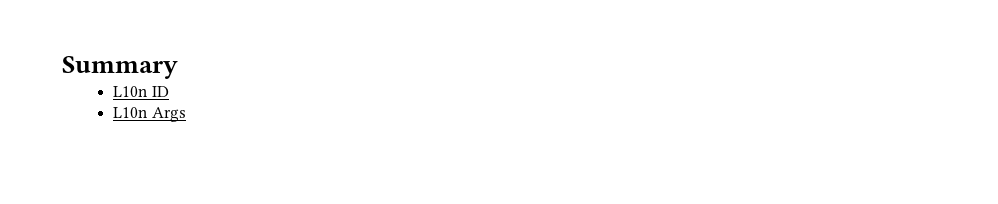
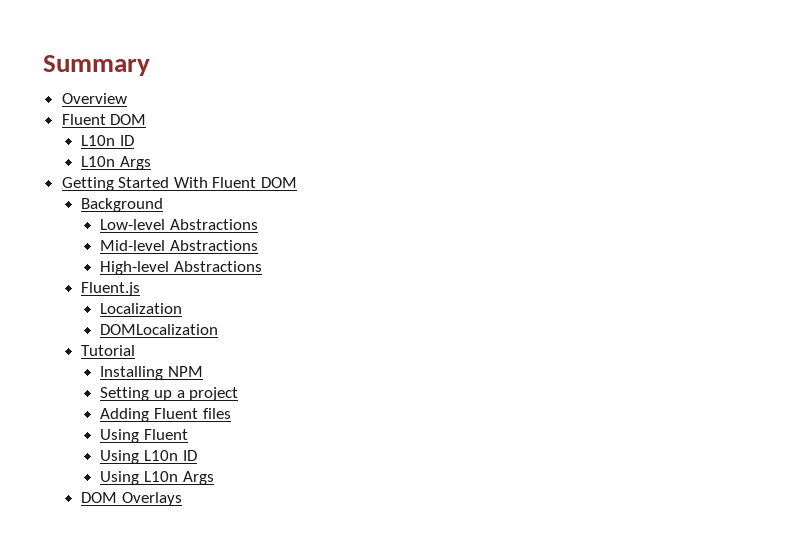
(178, 67) none -> [61,93,127,104] [61,114,147,125] // Overview // Fluent DOM
(186, 114) none -> [61,177,298,191] [81,198,164,212] [100,219,258,230] [100,240,258,251] [100,261,262,275] [81,282,141,296] [100,303,183,314] [100,324,219,335] [81,345,136,356] [100,366,203,380] [100,387,239,401] [100,408,231,422] [100,429,188,443] [100,450,197,464] [100,471,214,485] [81,492,182,506] // Getting Started With Fluent DOM // Background // Low-level Abstractions // Mid-level Abstractions // High-level Abstractions // Fluent.js // Localization // DOMLocalization // Tutorial // Installing NPM // Setting up a project // Adding Fluent files // Using Fluent // Using L10n ID // Using L10n Args // DOM Overlays

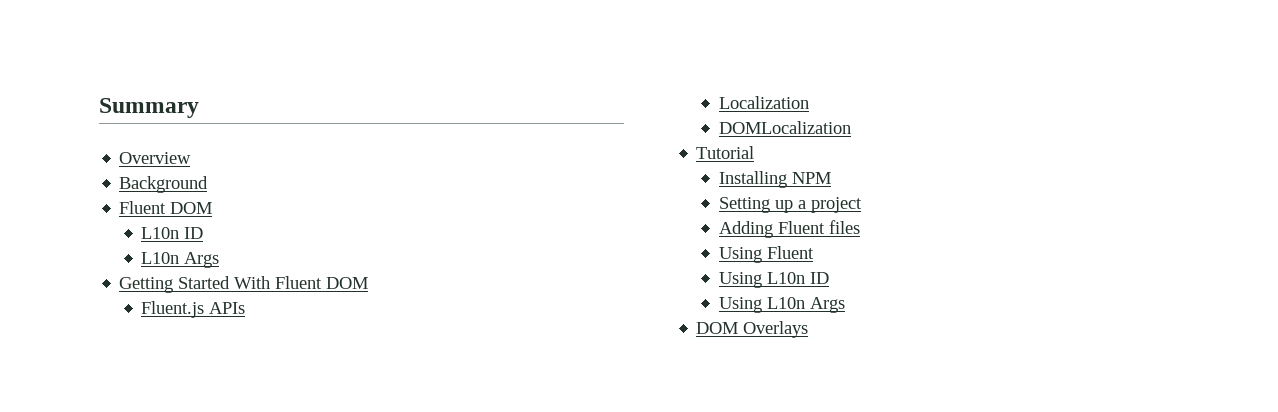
(127, 98) none -> [119,176,209,193] // Background
[81,198,164,212] [100,219,258,230] [100,240,258,251] [100,261,262,275] // Background // Low-level Abstractions // Mid-level Abstractions // High-level Abstractions -> (369, 283) none
(141, 289) none -> [209,302,246,314] APIs

